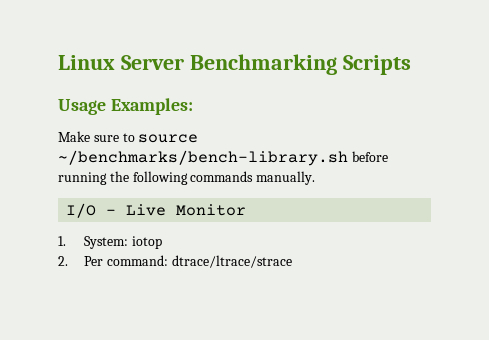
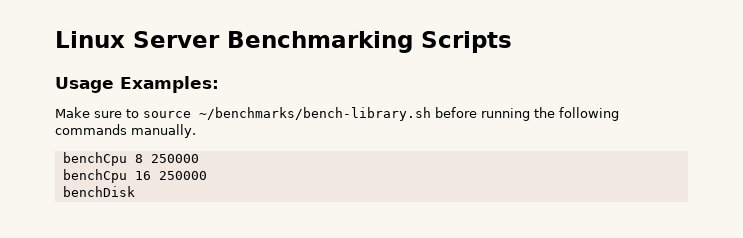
[66,203,247,218] [58,236,163,249] [58,255,292,268] I/O - Live Monitor // 1. System: iotop // 2. Per command: dtrace/ltrace/strace -> [62,152,199,166] [62,169,207,183] [62,186,135,197] benchCpu 8 250000 // benchCpu 16 250000 // benchDisk

